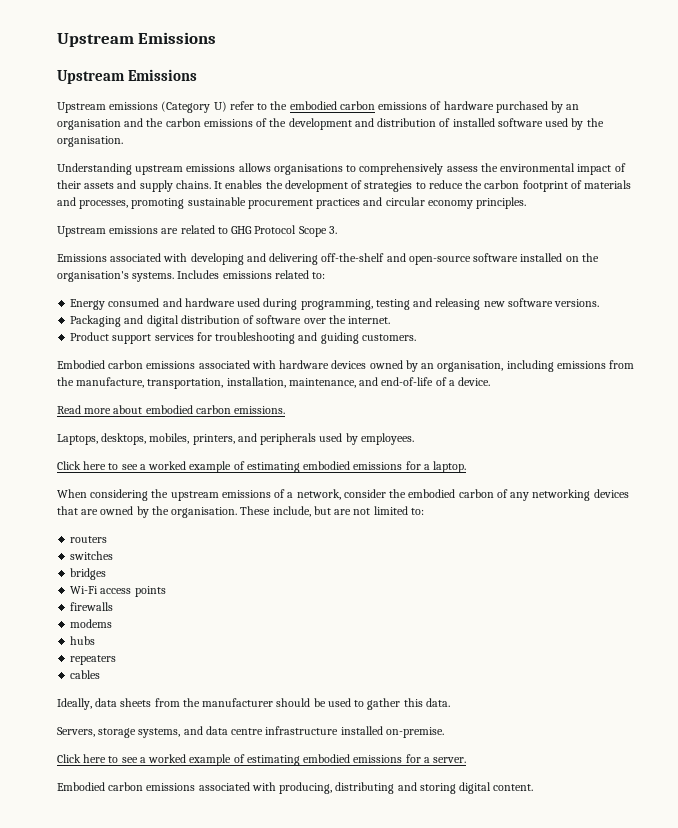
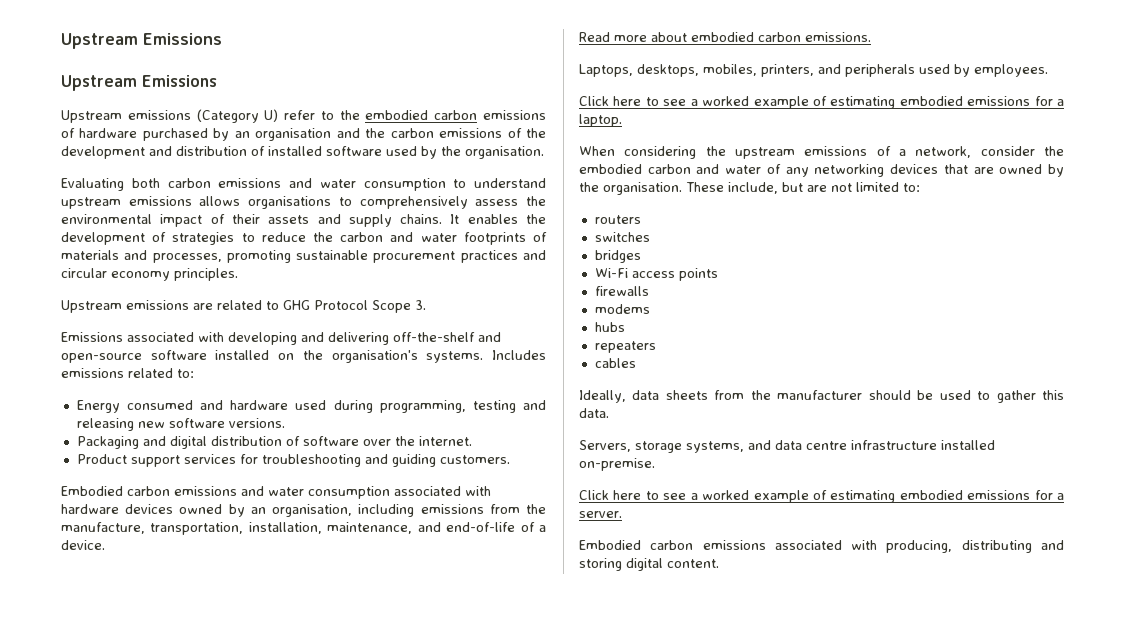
[57,163,132,175] Understanding -> [61,178,546,191] Evaluating both carbon emissions and water consumption to understand
[522,180,568,192] footprint -> [390,232,526,245] and water footprints
(196, 365) none -> [241,486,390,499] and water consumption
(494, 493) none -> [696,164,762,174] and water

